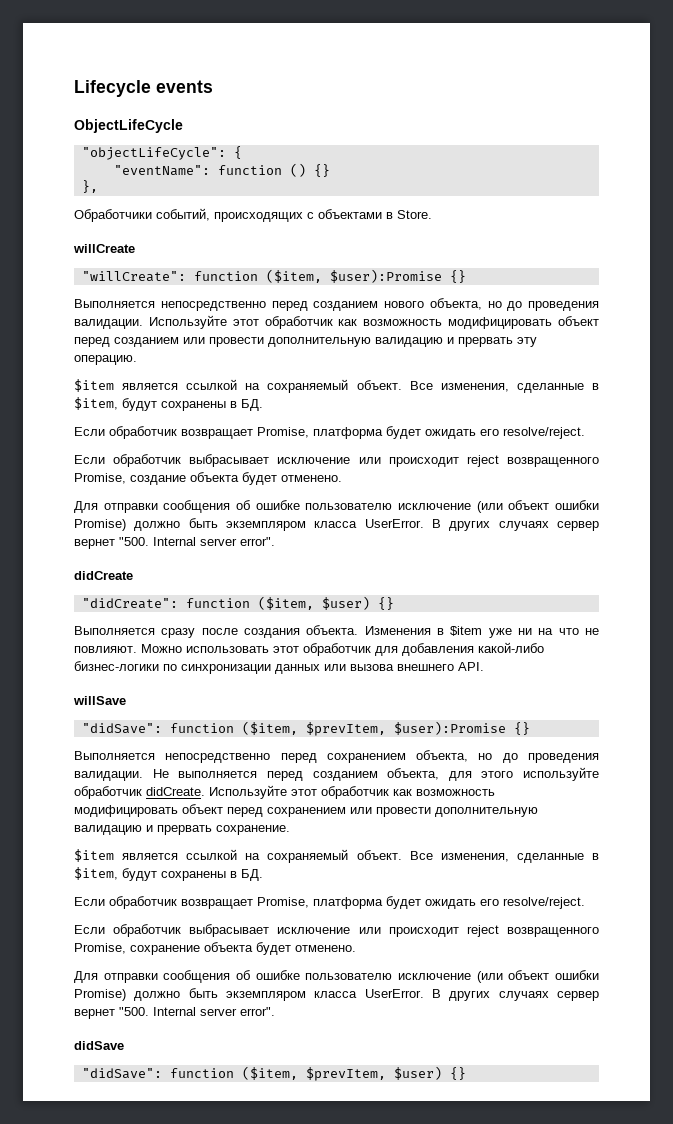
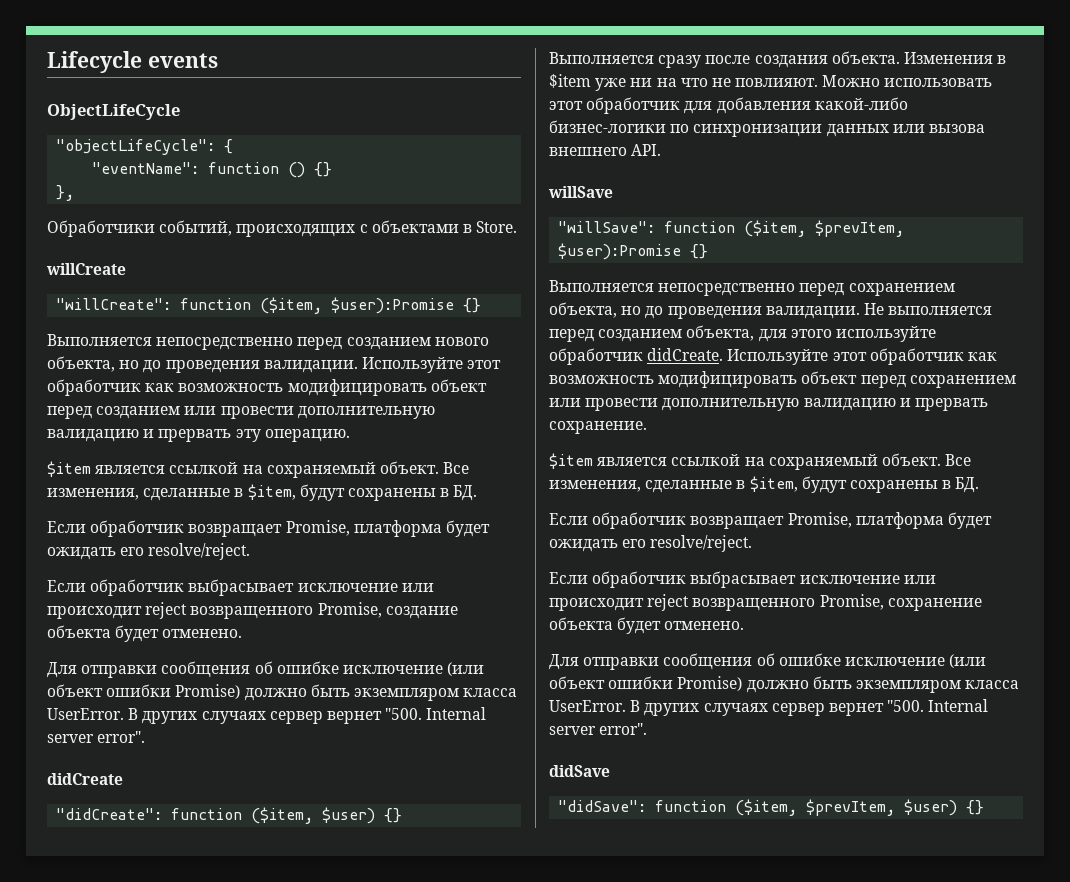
[305,503,393,510] пользователю -> (339, 667) none
[81,723,162,734] "didSave": -> [558,221,656,233] "willSave":
[305,973,393,980] пользователю -> (841, 659) none

